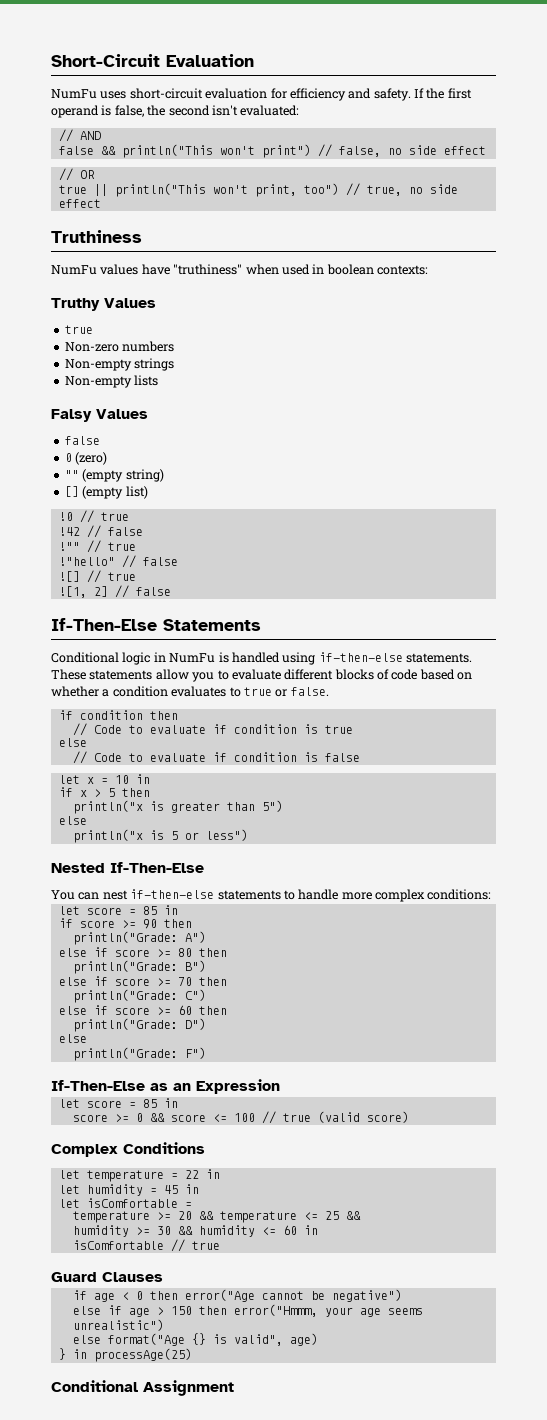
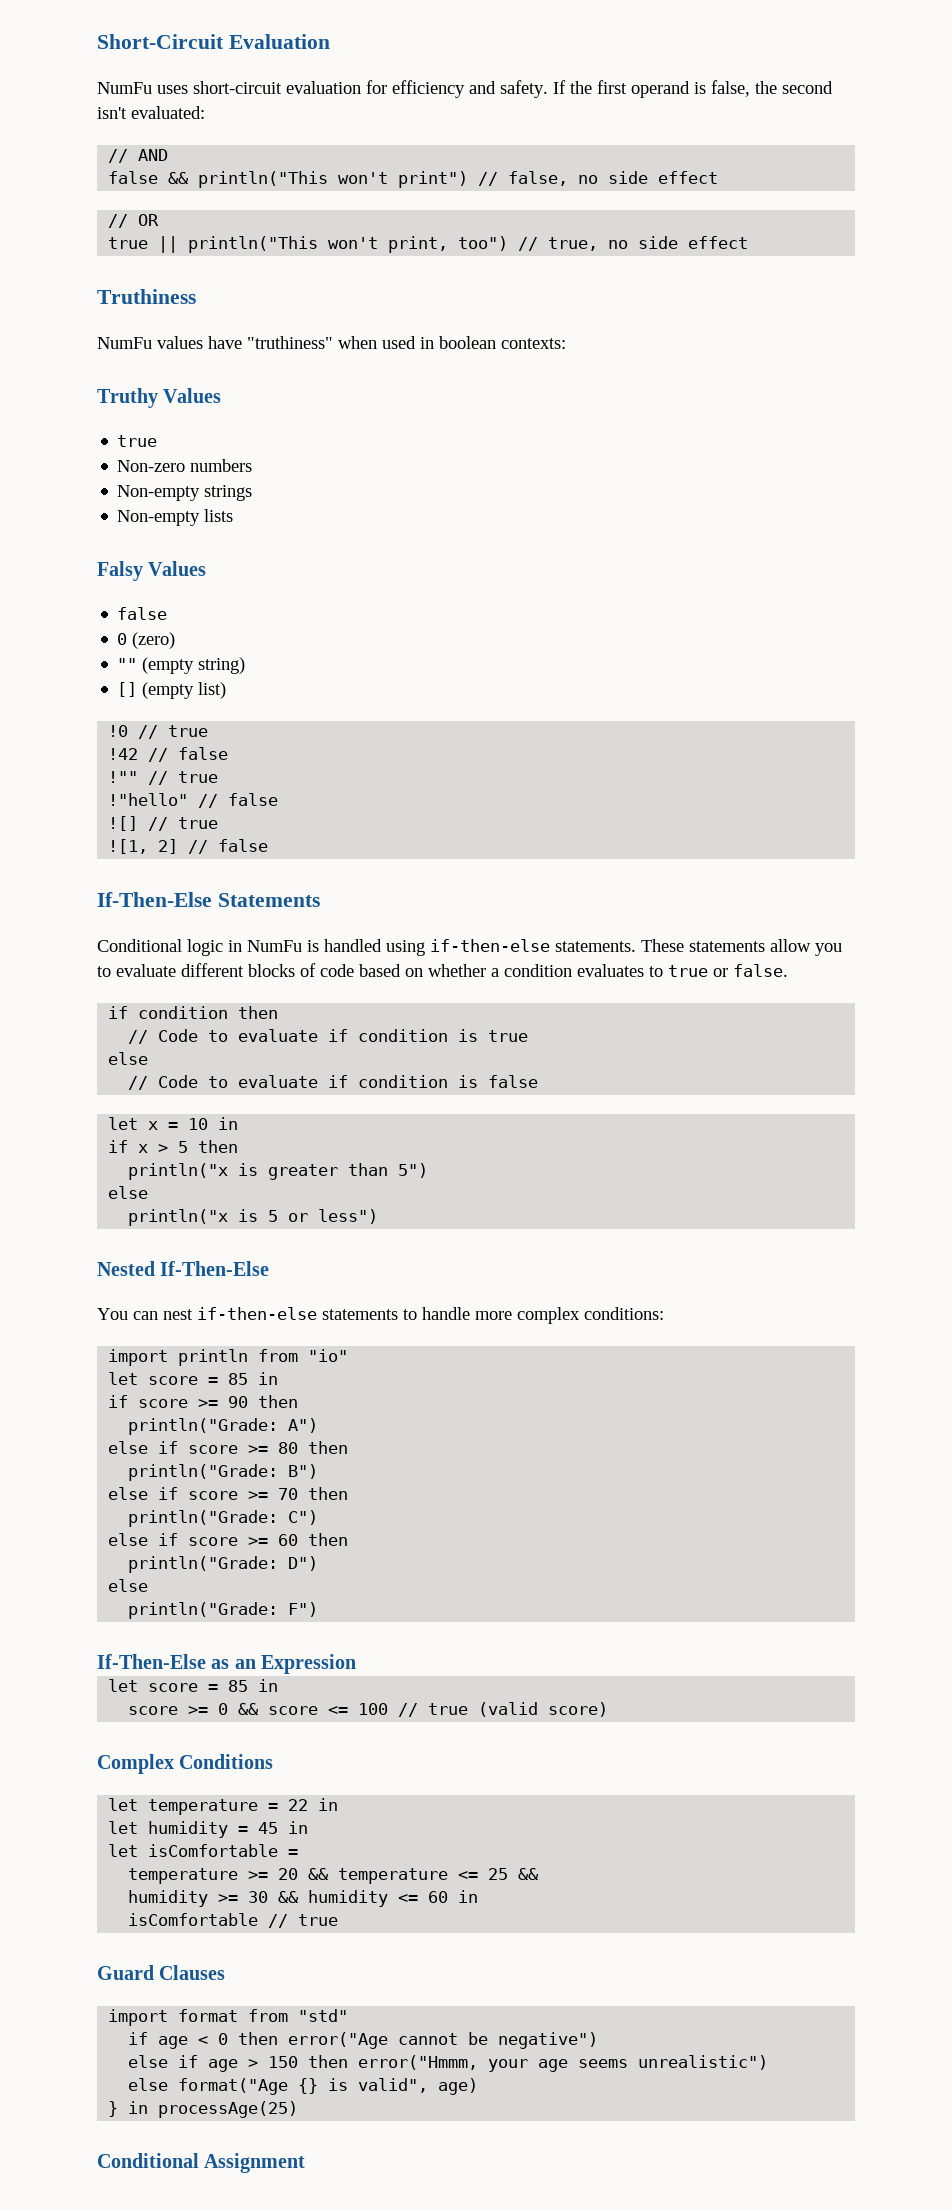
(492, 894) none -> [108,1349,349,1366] // import println from "io"
(163, 1277) none -> [108,2009,349,2026] // import format from "std"

